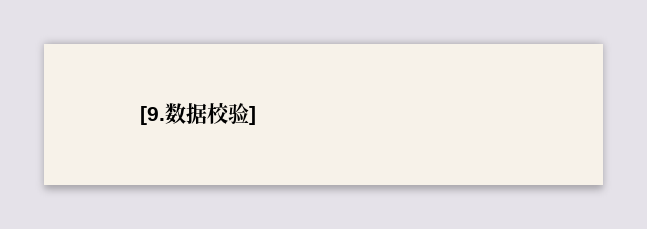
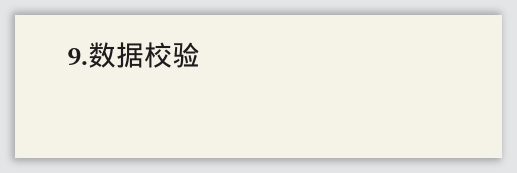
[140,106,165,125] [9. -> [67,48,88,65] 9.
[249,106,256,125] ] -> (200, 55) none

